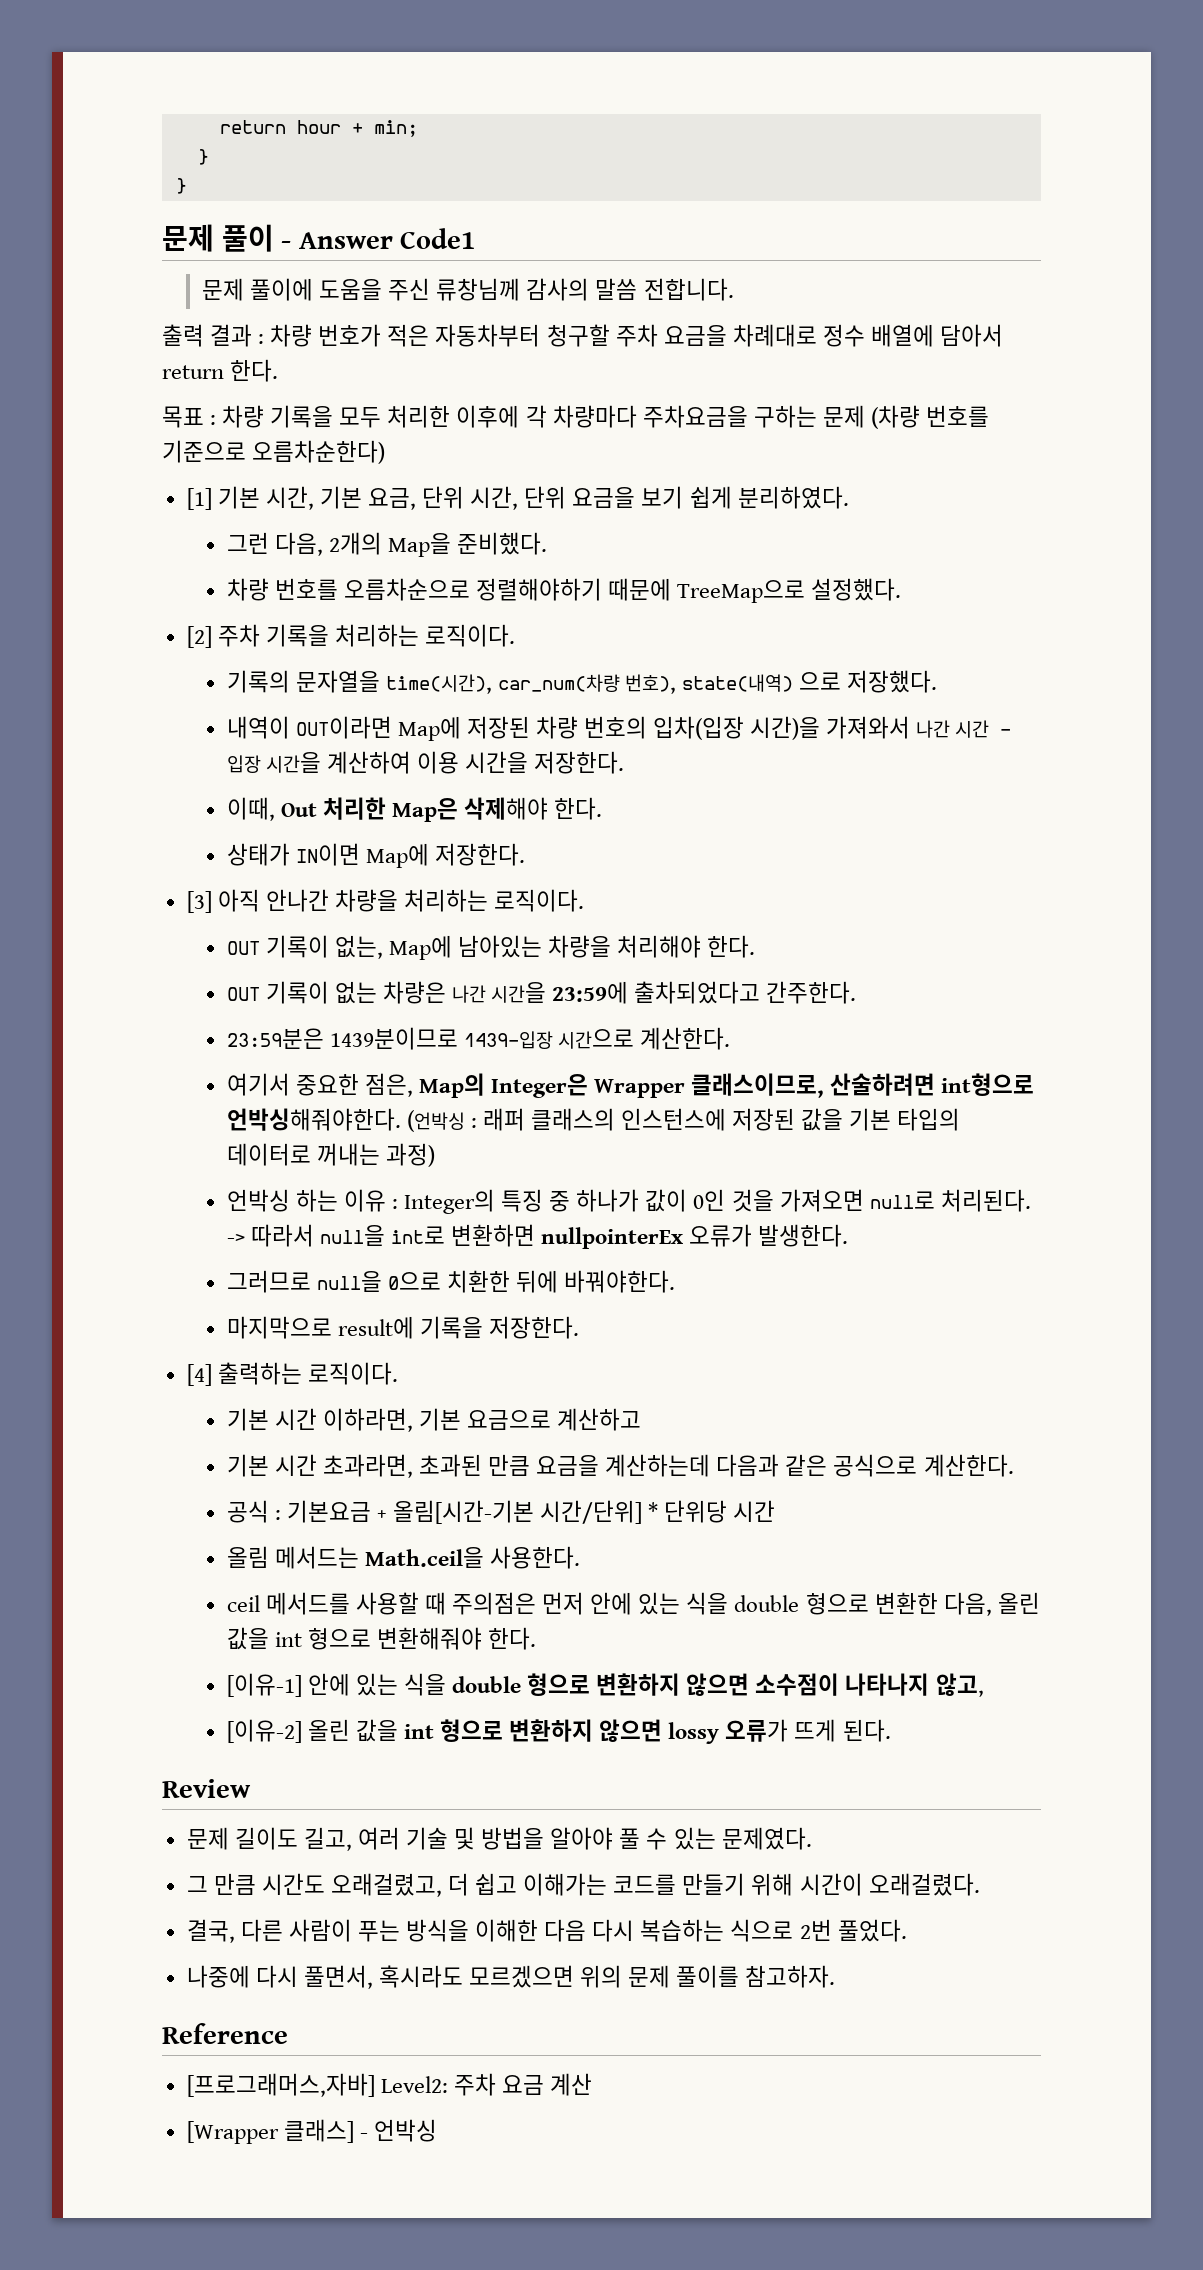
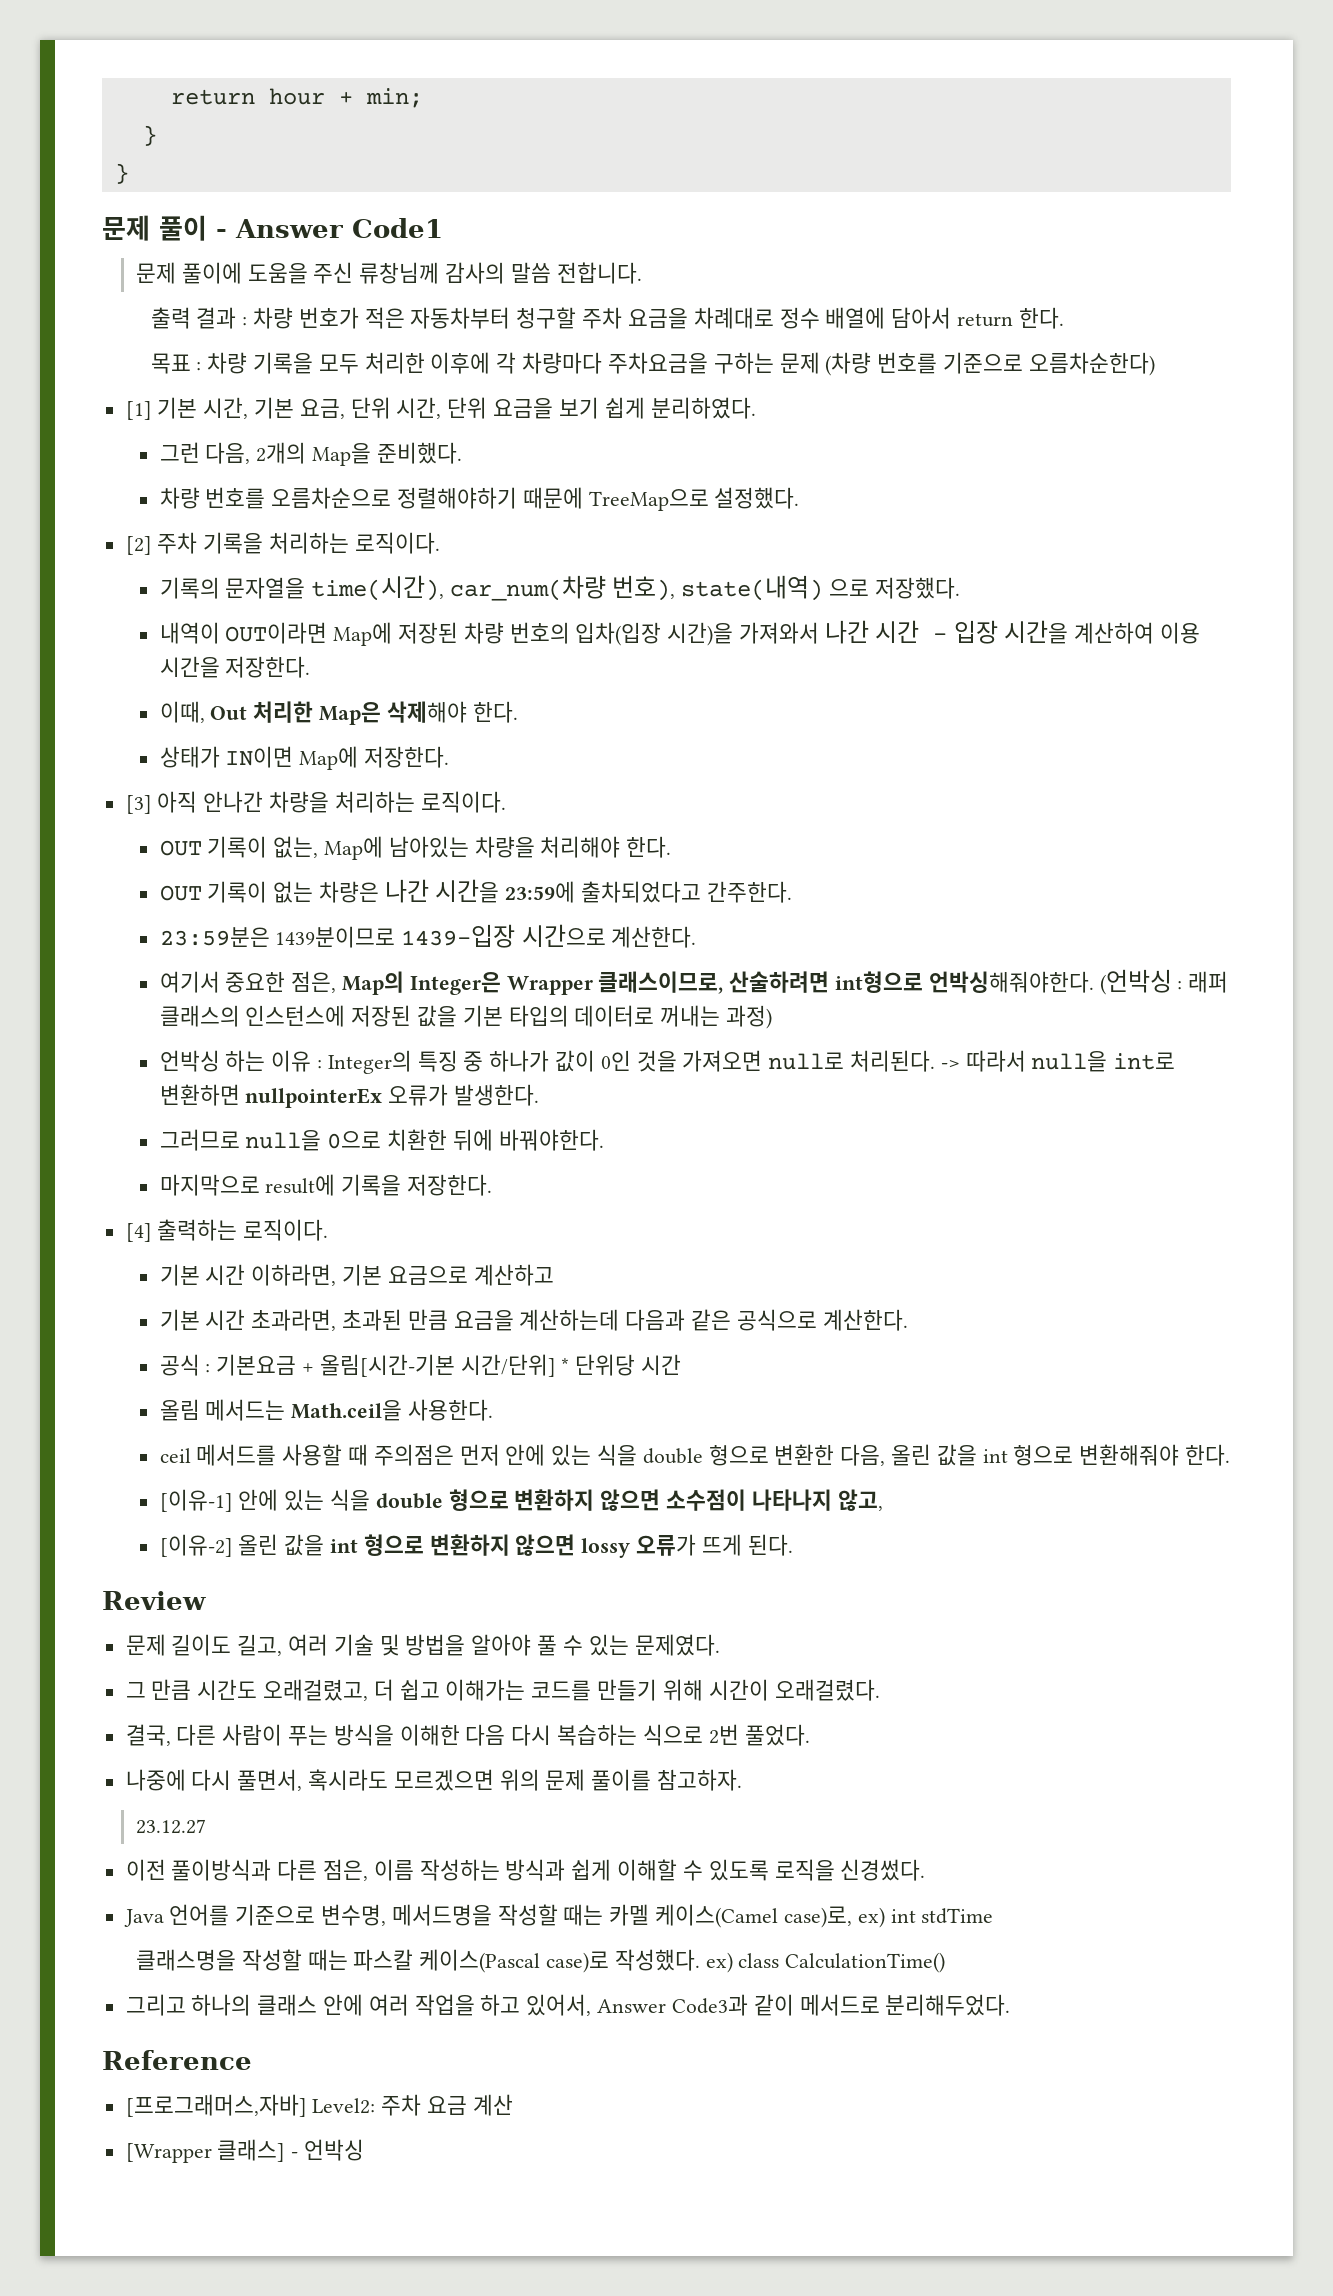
(836, 1976) none -> [135,1819,206,1834] [125,1859,926,1881] [123,1904,994,1928] [135,1949,946,1973] [125,1994,1011,2016] // 23.12.27 // 이전 풀이방식과 다른 점은, 이름 작성하는 방식과 쉽게 이해할 수 있도록 로직을 신경썼다. // Java 언어를 기준으로 변수명, 메서드명을 작성할 때는 카멜 케이스(Camel case)로, ex) int stdTime // 클래스명을 작성할 때는 파스칼 케이스(Pascal case)로 작성했다. ex) class CalculationTime() // 그리고 하나의 클래스 안에 여러 작업을 하고 있어서, Answer Code3과 같이 메서드로 분리해두었다.

